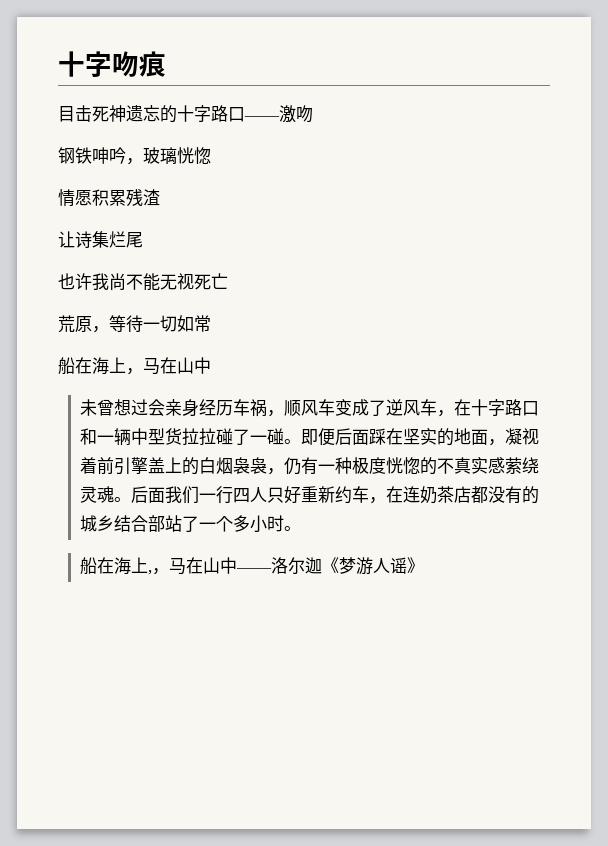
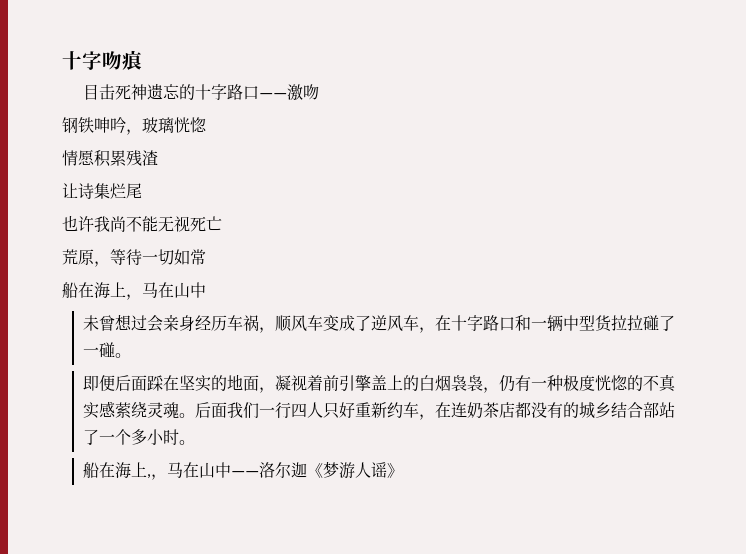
(301, 441) none -> (132, 355) //

